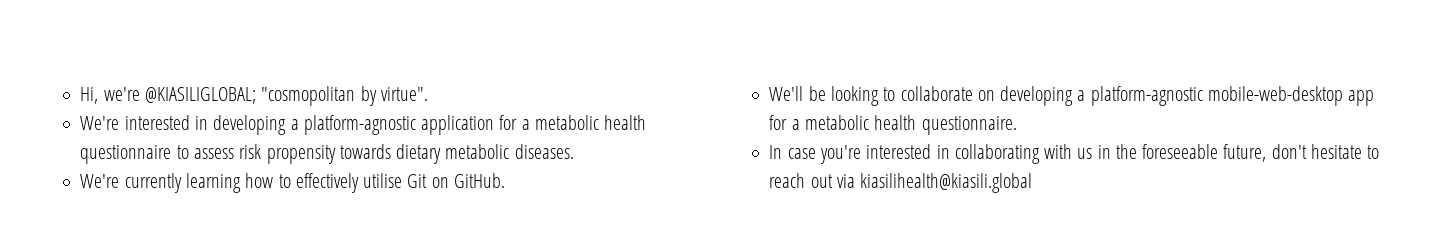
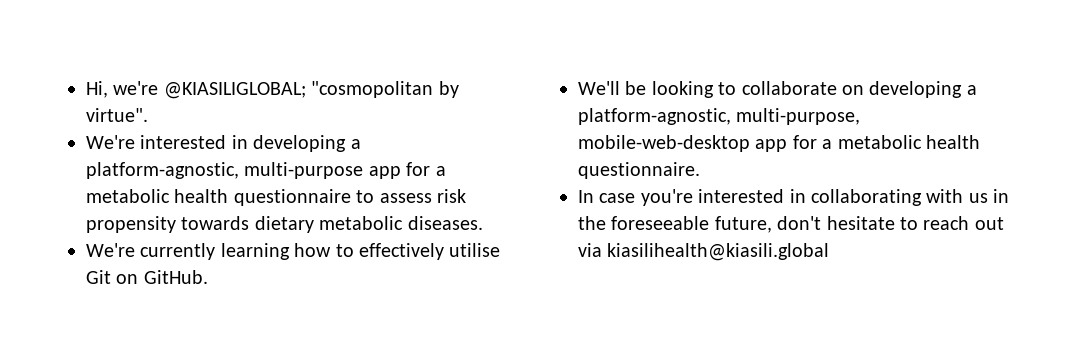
[303,115,495,135] platform-agnostic application -> [86,162,401,179] platform-agnostic, multi-purpose app
[1090,86,1203,106] platform-agnostic -> [578,108,861,125] platform-agnostic, multi-purpose,

